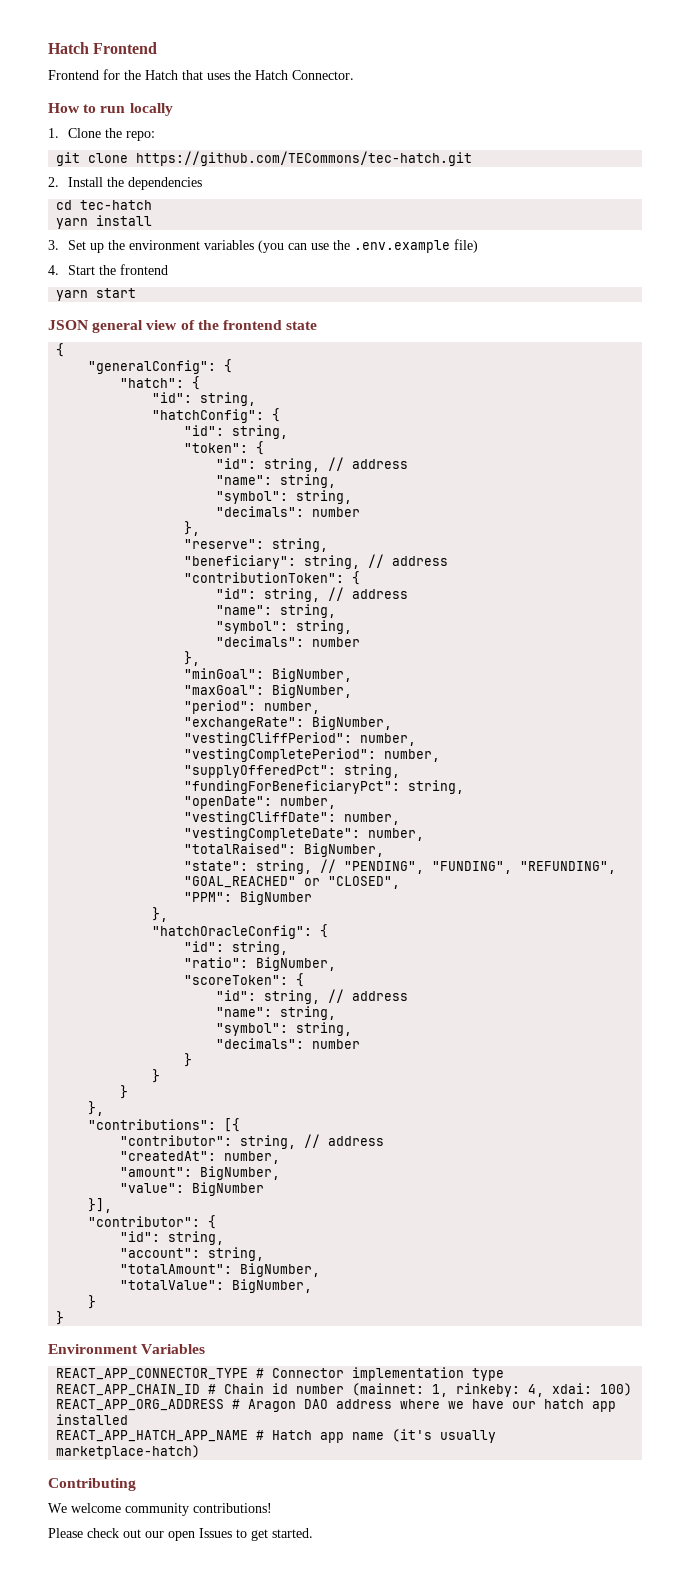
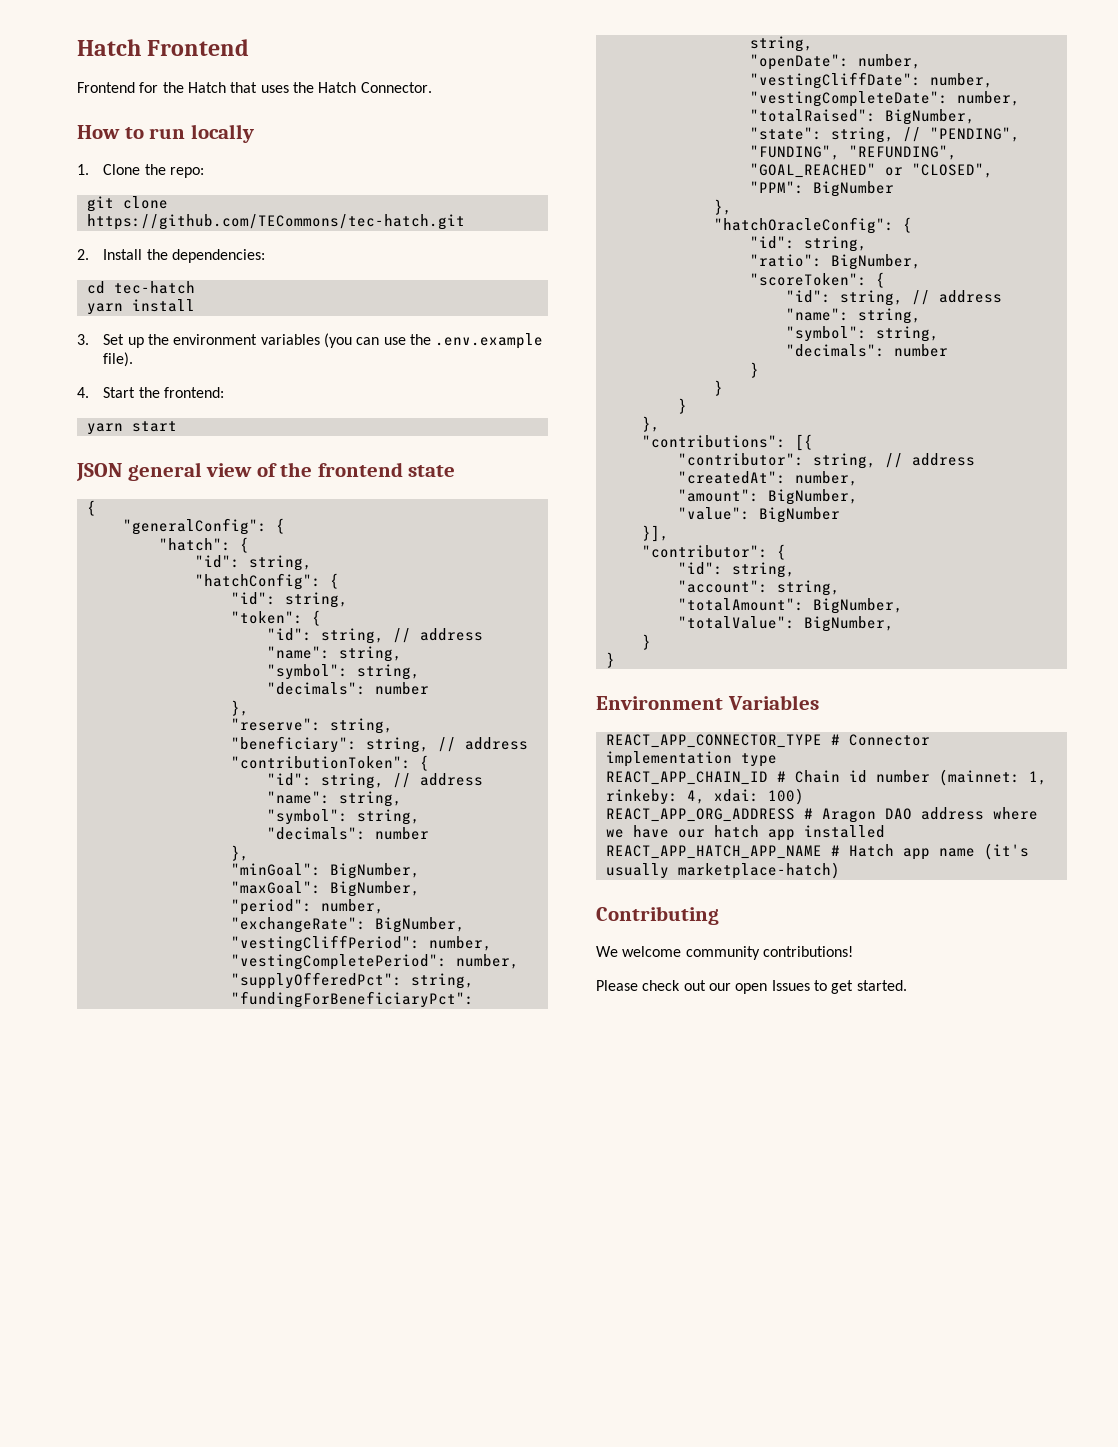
[128,177,203,190] dependencies -> [172,249,266,263] dependencies:
[454,239,479,253] file) -> [103,352,134,367] file).
[120,264,169,275] frontend -> [164,387,225,398] frontend:

